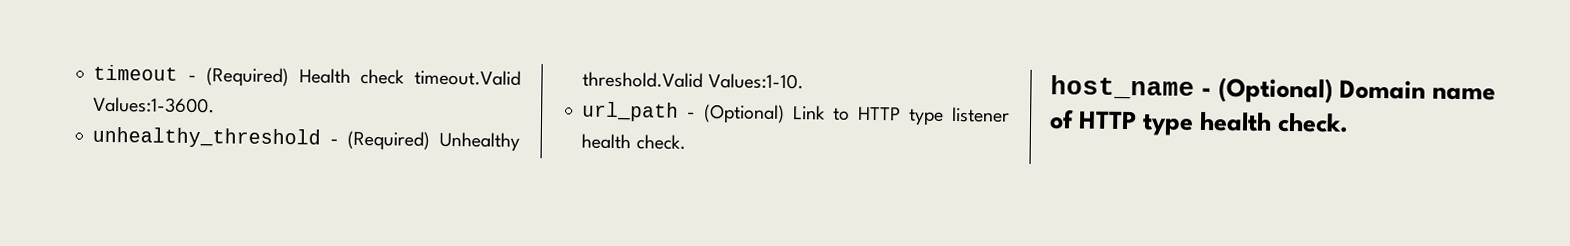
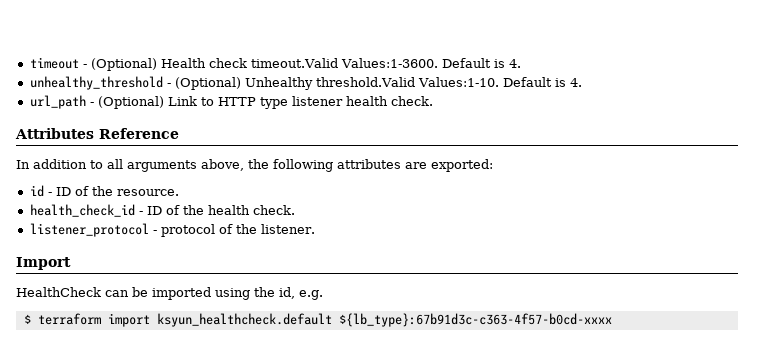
[206,67,290,88] (Required) -> [90,58,157,71] (Optional)
(216, 105) none -> [441,58,521,68] Default is 4.
[347,130,431,151] (Required) -> [174,77,241,90] (Optional)
(804, 81) none -> [502,77,582,87] Default is 4.
[1050,75,1497,104] [1049,109,1350,136] host_name - (Optional) Domain name of HTTP type health check. -> [15,128,179,139] [16,159,493,172] [29,185,179,197] [29,204,295,217] [29,223,315,237] [16,257,71,270] [16,287,323,300] [23,313,612,327] Attributes Reference // In addition to all arguments above, the following attributes are exported: // id - ID of the resource. // health_check_id - ID of the health check. // listener_protocol - protocol of the listener. // Import // HealthCheck can be imported using the id, e.g. // $ terraform import ksyun_healthcheck.default ${lb_type}:67b91d3c-c363-4f57-b0cd-xxxx

